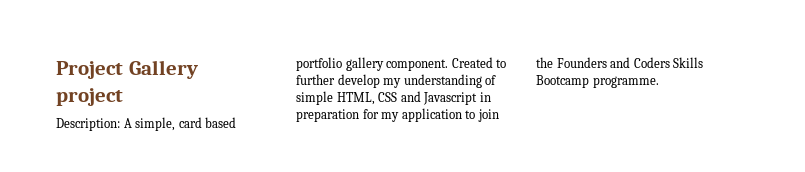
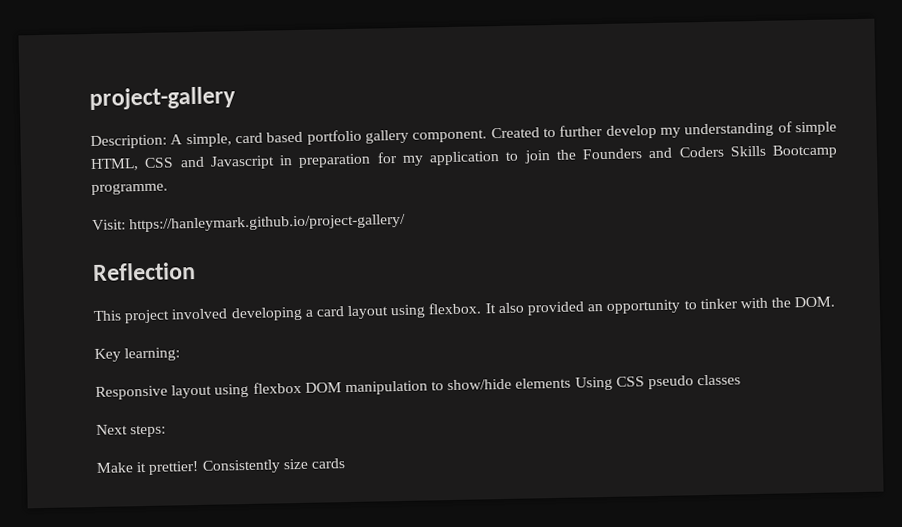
[56,60,198,79] [56,88,123,106] Project Gallery project -> [89,86,236,111] project-gallery
(659, 82) none -> [92,213,407,233] [92,262,196,281] [93,296,836,324] [94,347,181,362] [95,374,742,400] [96,424,167,438] [96,458,345,475] // Visit: https://hanleymark.github.io/project-gallery/ // Reflection // This project involved developing a card layout using flexbox. It also provided an opportunity to tinker with the DOM. // Key learning: // Responsive layout using flexbox DOM manipulation to show/hide elements Using CSS pseudo classes // Next steps: // Make it prettier! Consistently size cards

